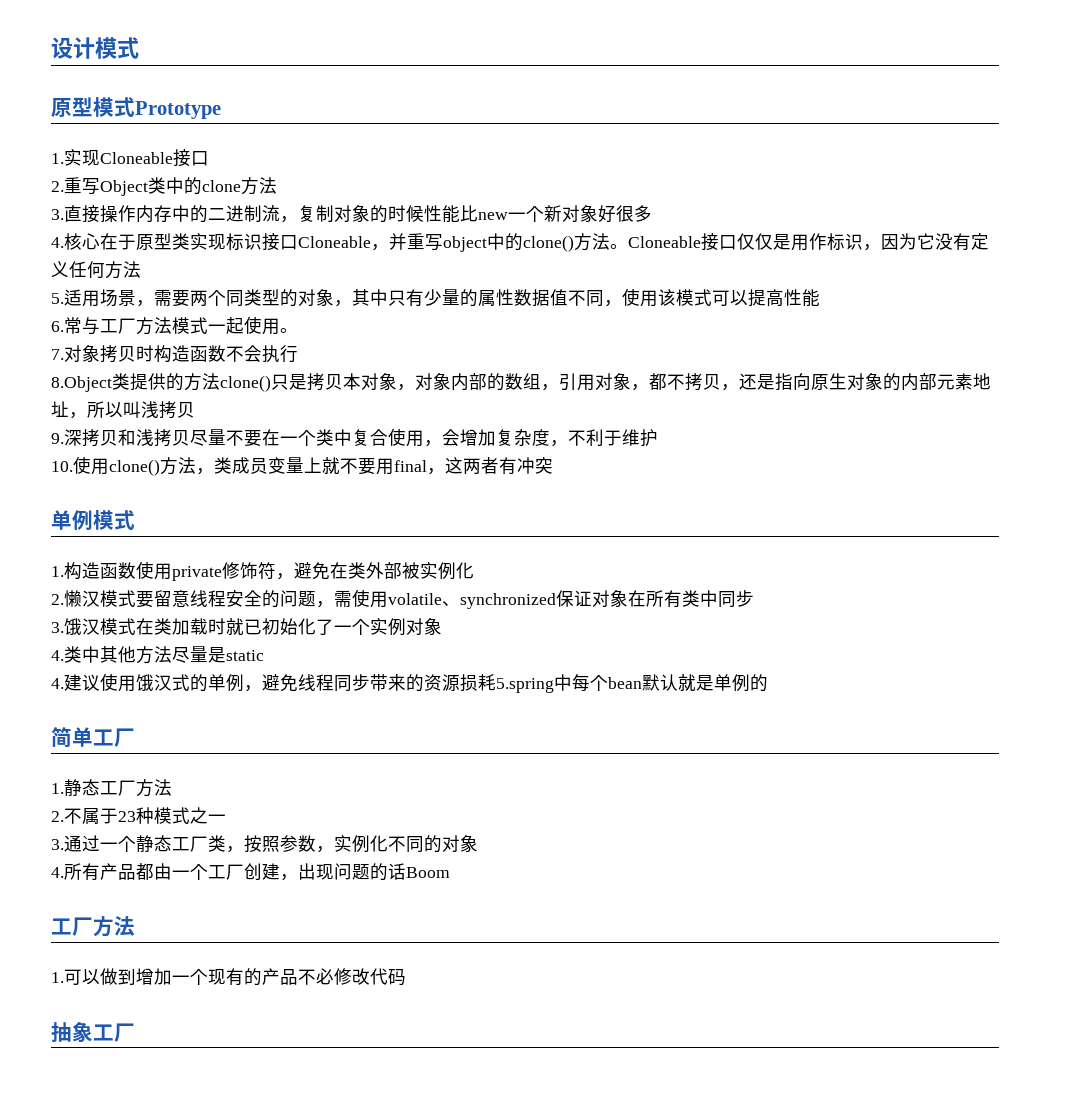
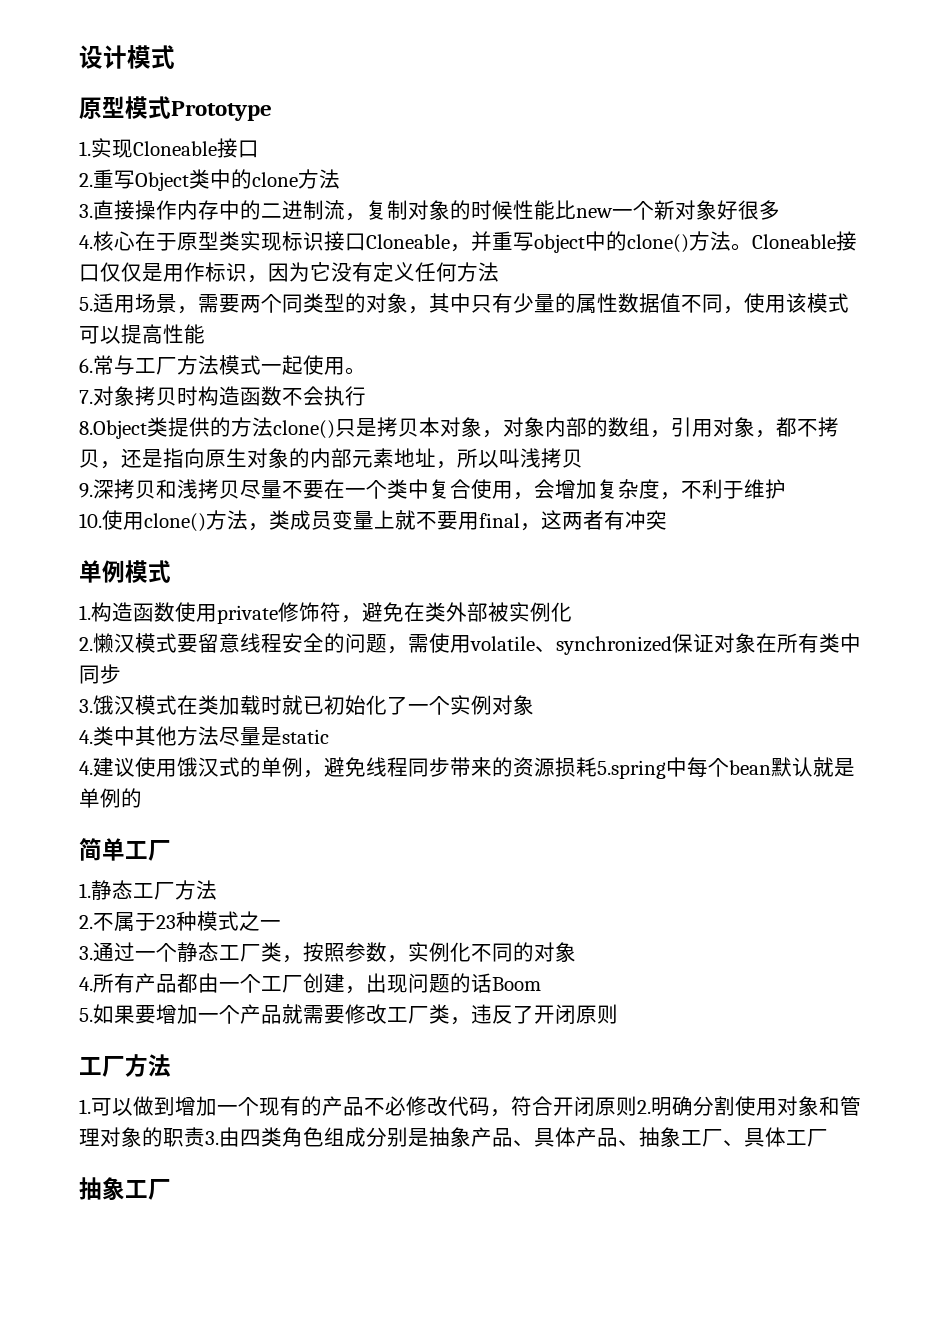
(450, 872) none -> [79,1004,618,1025] // 5.如果要增加一个产品就需要修改工厂类，违反了开闭原则
(406, 977) none -> [490,1096,861,1117] [79,1127,828,1147] ，符合开闭原则2.明确分割使用对象和管理对象的职责3.由四类角色组成分别是抽象产品、具体产品、抽象工厂、具体工厂

